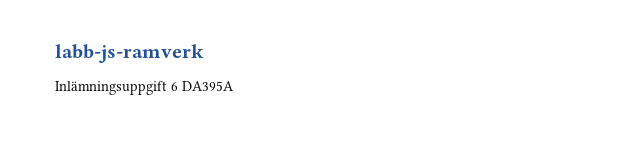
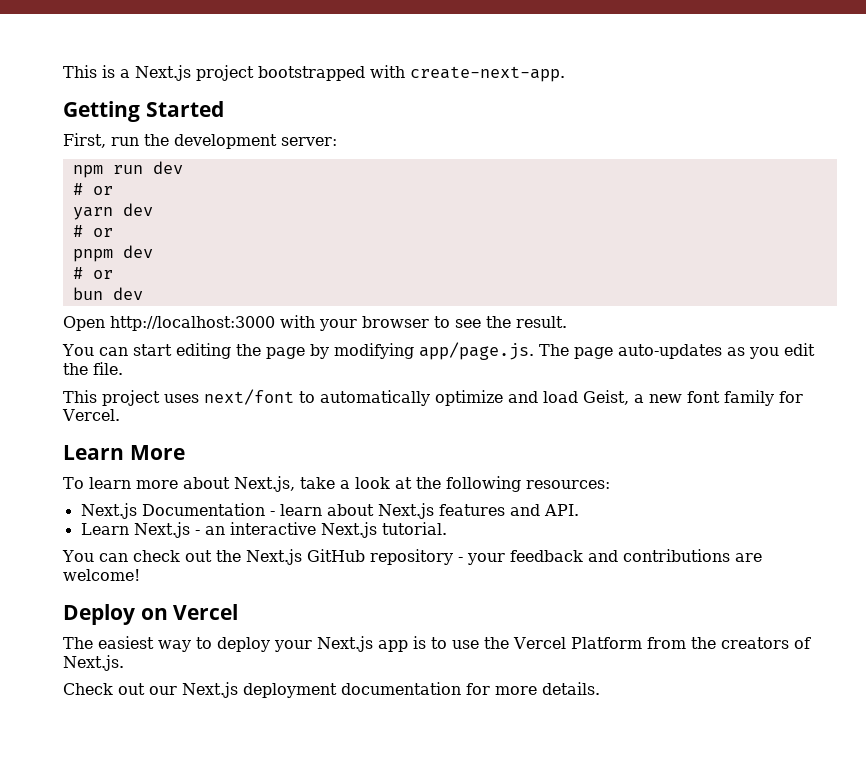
[55,44,204,63] [55,81,234,95] labb-js-ramverk // Inlämningsuppgift 6 DA395A -> [63,65,565,82] [63,101,224,122] [63,133,337,149] [72,161,183,178] [72,183,113,195] [72,203,153,220] [72,225,113,237] [72,245,153,262] [72,267,113,279] [72,287,143,300] [63,315,567,331] [62,342,815,360] [63,362,123,375] [63,389,803,406] [62,409,120,421] [63,445,185,460] [63,476,610,492] [80,503,579,519] [80,522,447,538] [62,549,762,565] [63,569,140,581] [63,604,239,625] [63,636,811,652] [63,655,124,671] [63,682,600,698] This is a Next.js project bootstrapped with create-next-app. // Getting Started // First, run the development server: // npm run dev // # or // yarn dev // # or // pnpm dev // # or // bun dev // Open http://localhost:3000 with your browser to see the result. // You can start editing the page by modifying app/page.js. The page auto-updates as you edit the file. // This project uses next/font to automatically optimize and load Geist, a new font family for Vercel. // Learn More // To learn more about Next.js, take a look at the following resources: // Next.js Documentation - learn about Next.js features and API. // Learn Next.js - an interactive Next.js tutorial. // You can check out the Next.js GitHub repository - your feedback and contributions are welcome! // Deploy on Vercel // The easiest way to deploy your Next.js app is to use the Vercel Platform from the creators of Next.js. // Check out our Next.js deployment documentation for more details.

